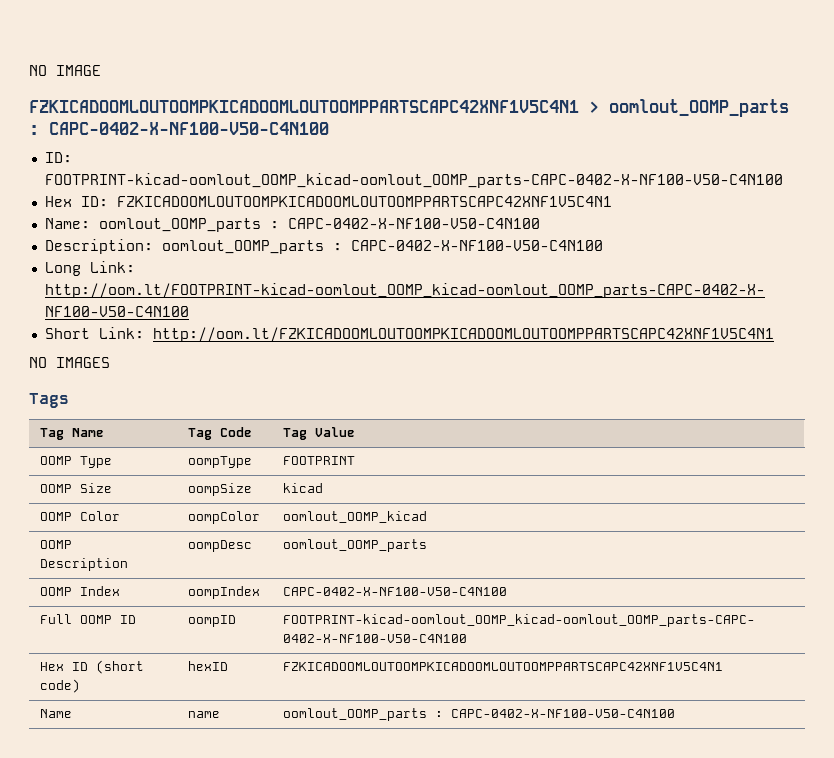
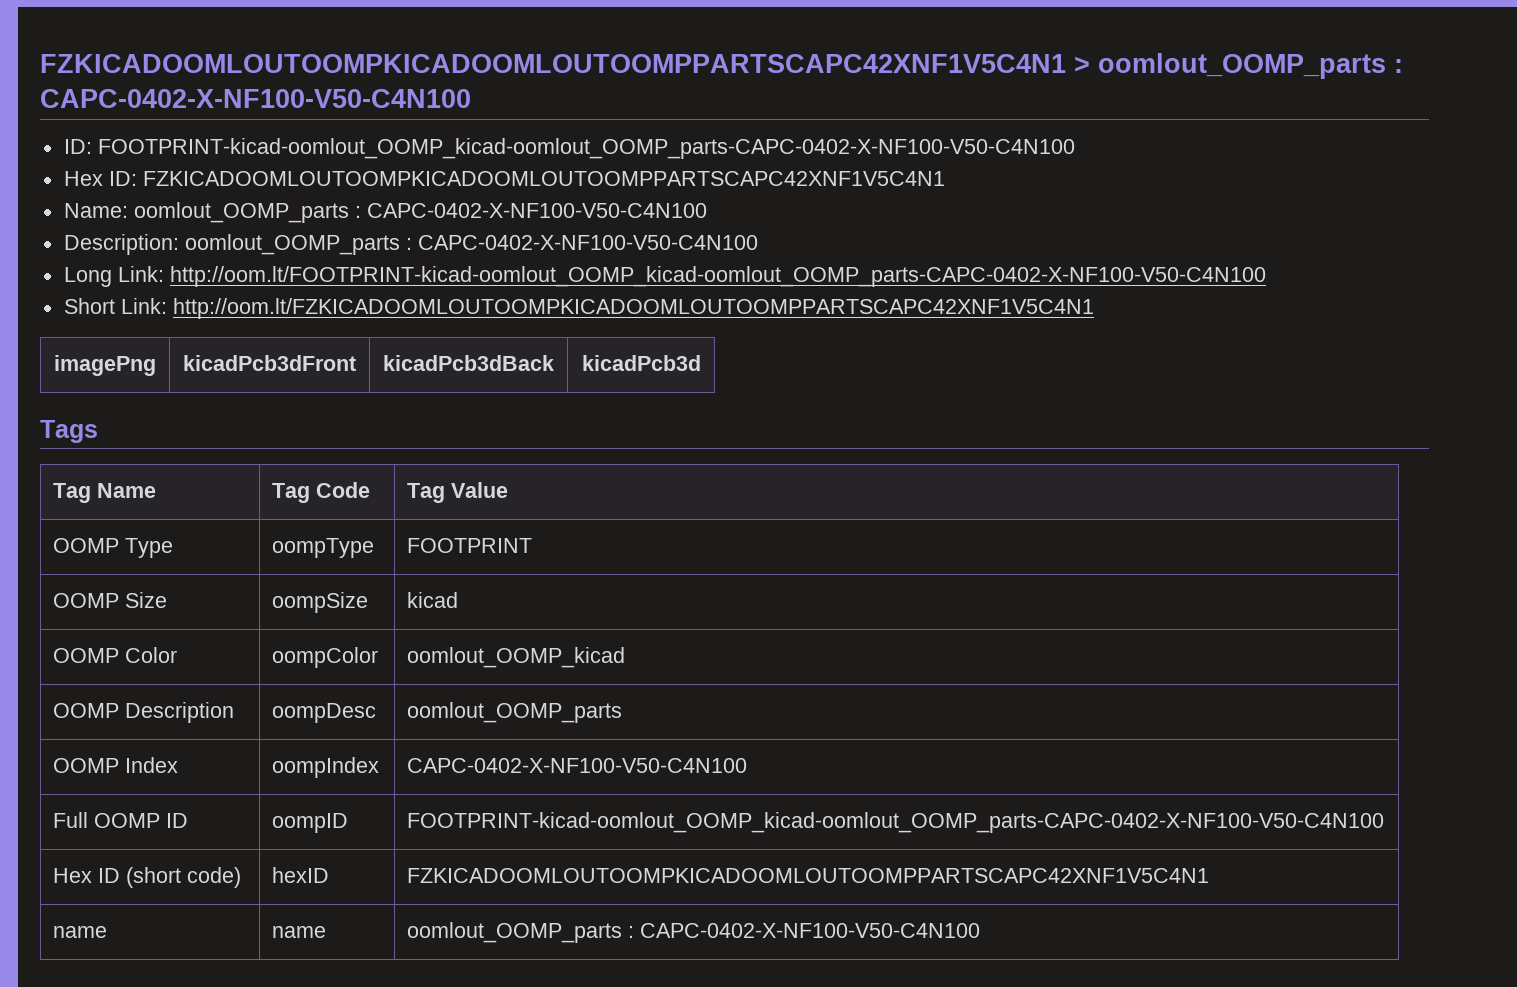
[29,65,101,76] NO IMAGE // -> (40, 63) none
[29,357,110,368] // NO IMAGES -> [54,355,156,376] [183,355,356,371] [383,355,554,371] [581,355,701,371] // imagePng | kicadPcb3dFront | kicadPcb3dBack | kicadPcb3d
[40,709,73,718] Name -> [53,926,108,938] name

